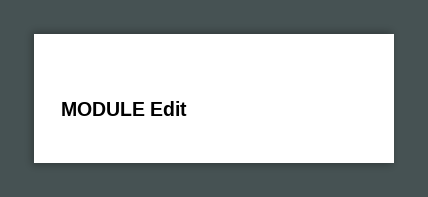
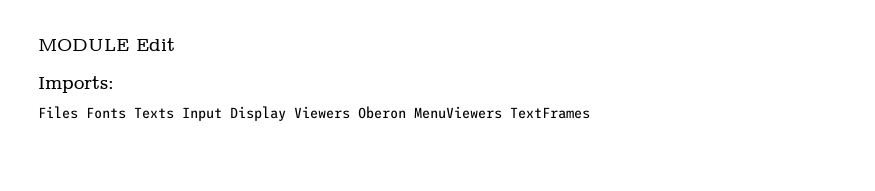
(188, 108) none -> [38,76,114,93] [38,106,590,121] // Imports: // Files Fonts Texts Input Display Viewers Oberon MenuViewers TextFrames

